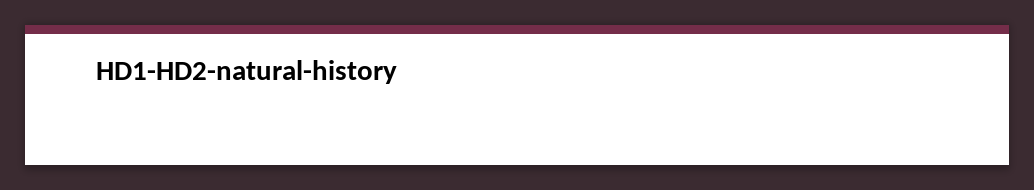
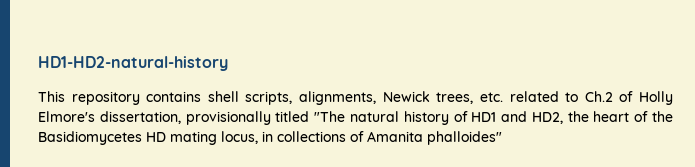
(397, 72) none -> [38,91,674,105] [38,111,674,125] [38,131,502,145] // This repository contains shell scripts, alignments, Newick trees, etc. related to Ch.2 of Holly Elmore's dissertation, provisionally titled "The natural history of HD1 and HD2, the heart of the Basidiomycetes HD mating locus, in collections of Amanita phalloides"

